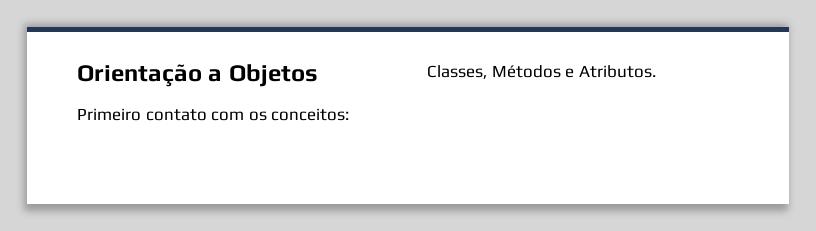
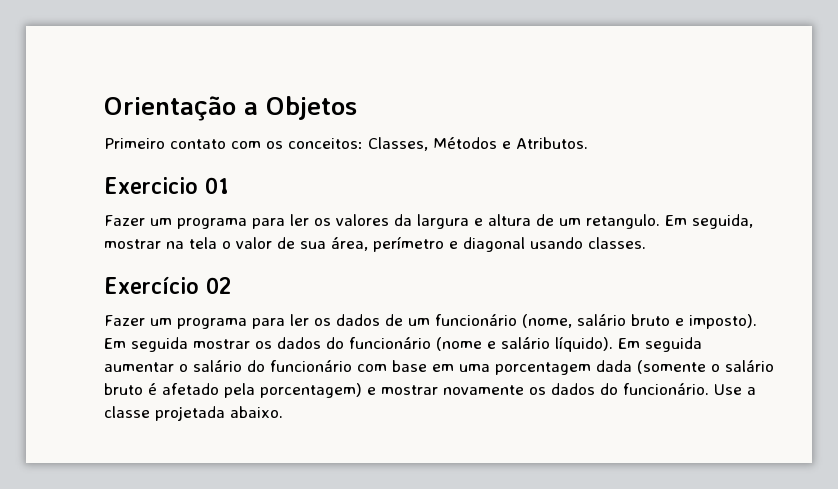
(656, 71) none -> [104,177,229,194] [104,214,753,229] [104,236,646,252] [104,276,231,294] [104,314,757,329] [104,336,702,352] [104,360,774,375] [104,383,756,398] [104,406,283,421] // Exercicio 01 // Fazer um programa para ler os valores da largura e altura de um retangulo. Em seguida, mostrar na tela o valor de sua área, perímetro e diagonal usando classes. // Exercício 02 // Fazer um programa para ler os dados de um funcionário (nome, salário bruto e imposto). Em seguida mostrar os dados do funcionário (nome e salário líquido). Em seguida aumentar o salário do funcionário com base em uma porcentagem dada (somente o salário bruto é afetado pela porcentagem) e mostrar novamente os dados do funcionário. Use a classe projetada abaixo.

